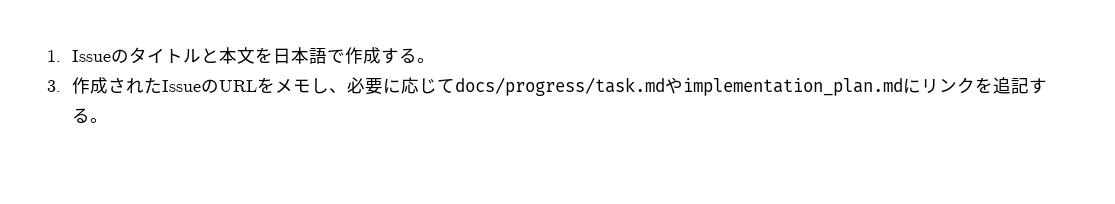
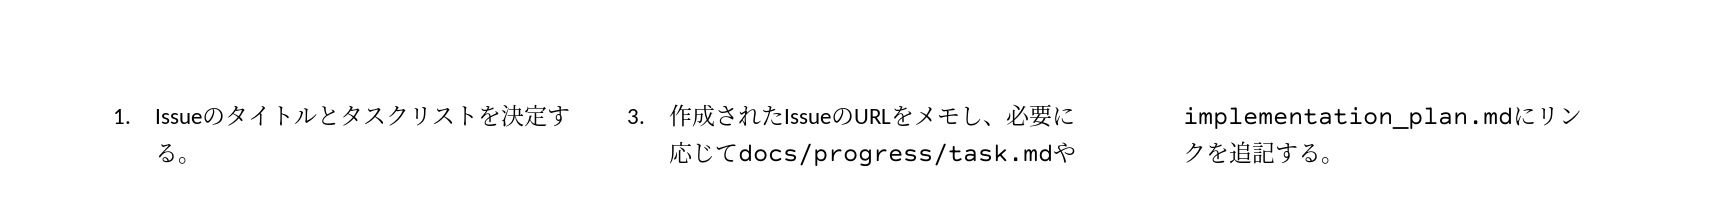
[218,47,381,64] 本文を日本語で作成 -> [340,104,548,127] タスクリストを決定

